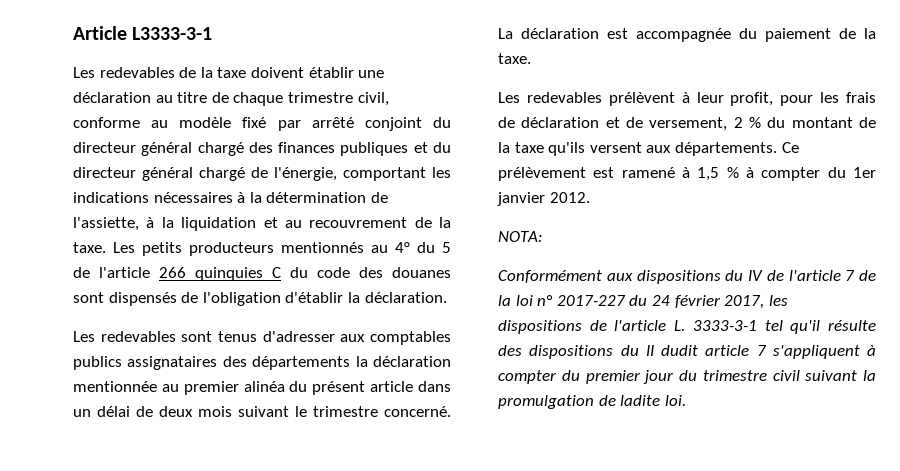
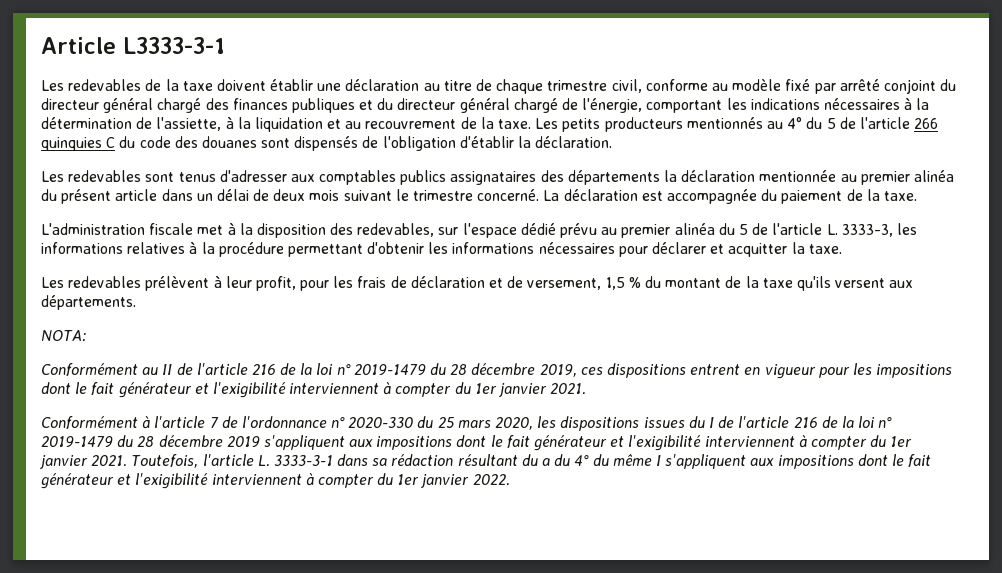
(531, 58) none -> [41,222,917,238] [41,241,842,257] // L'administration fiscale met à la disposition des redevables, sur l'espace dédié prévu au premier alinéa du 5 de l'article L. 3333-3, les informations relatives à la procédure permettant d'obtenir les informations nécessaires pour déclarer et acquitter la taxe.
[733,117,743,128] 2 -> [605,277,625,290] 1,5
[781,142,799,153] [498,167,876,181] [497,192,590,206] [498,231,543,242] [498,270,876,284] [498,295,788,309] [498,320,876,334] [498,345,876,359] [498,370,876,384] [498,395,686,409] Ce prélèvement est ramené à 1,5 % à compter du 1er janvier 2012. // NOTA: // Conformément aux dispositions du IV de l'article 7 de la loi n° 2017-227 du 24 février 2017, les dispositions de l'article L. 3333-3-1 tel qu'il résulte des dispositions du II dudit article 7 s'appliquent à compter du premier jour du trimestre civil suivant la promulgation de ladite loi. -> [41,330,86,342] [41,363,953,379] [41,382,587,398] [41,416,893,431] [41,435,913,451] [40,454,932,469] [41,473,510,489] // NOTA: // Conformément au II de l'article 216 de la loi n° 2019-1479 du 28 décembre 2019, ces dispositions entrent en vigueur pour les impositions dont le fait générateur et l'exigibilité interviennent à compter du 1er janvier 2021. // Conformément à l'article 7 de l'ordonnance n° 2020-330 du 25 mars 2020, les dispositions issues du I de l'article 216 de la loi n° 2019-1479 du 28 décembre 2019 s'appliquent aux impositions dont le fait générateur et l'exigibilité interviennent à compter du 1er janvier 2021. Toutefois, l'article L. 3333-3-1 dans sa rédaction résultant du a du 4° du même I s'appliquent aux impositions dont le fait générateur et l'exigibilité interviennent à compter du 1er janvier 2022.

